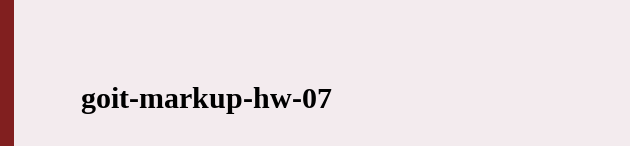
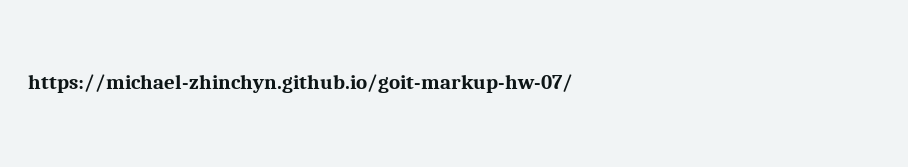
[81,87,332,114] goit-markup-hw-07 -> [28,74,573,93] https://michael-zhinchyn.github.io/goit-markup-hw-07/

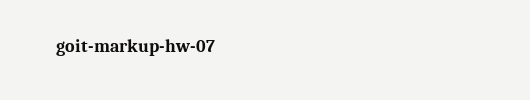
[28,74,573,93] https://michael-zhinchyn.github.io/goit-markup-hw-07/ -> [56,39,215,56] goit-markup-hw-07

